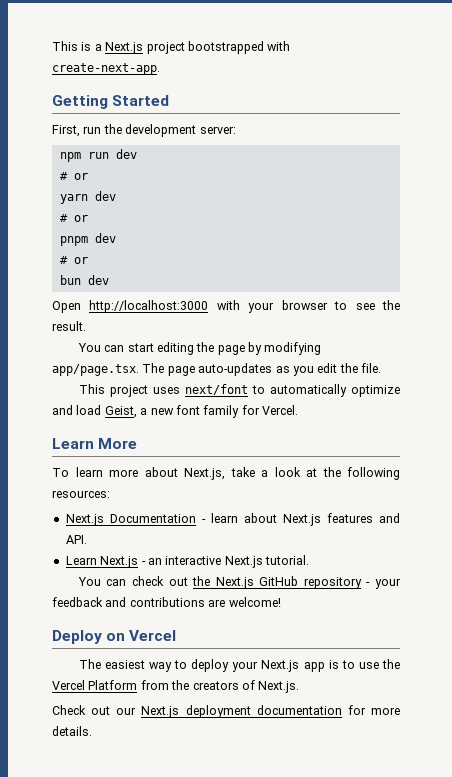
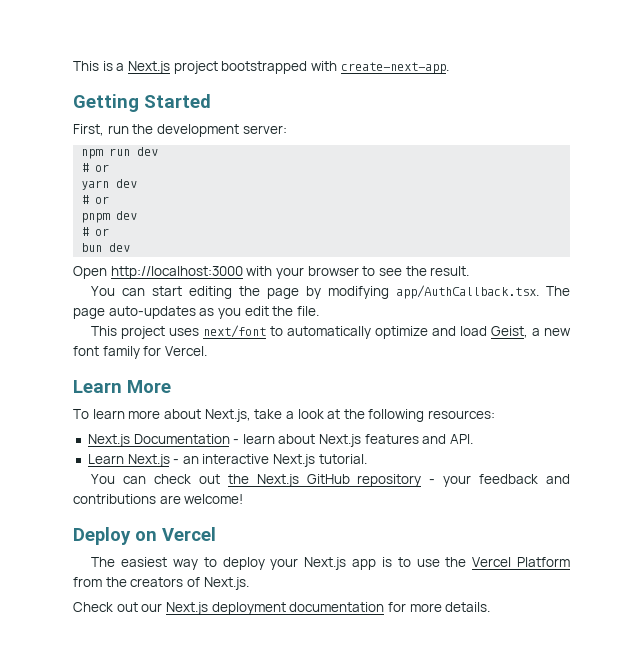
[52,364,139,376] app/page.tsx. -> [396,285,540,299] app/AuthCallback.tsx.

